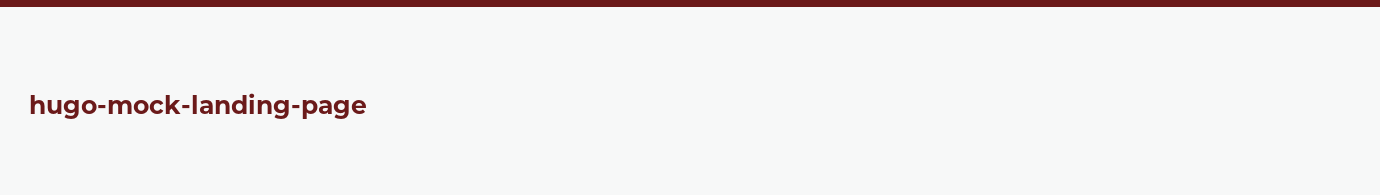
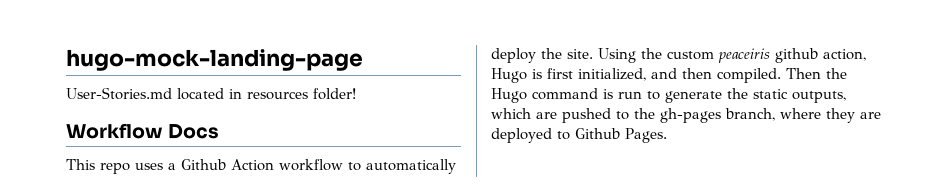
(367, 106) none -> [66,87,356,100] [66,123,220,139] [66,159,456,174] [491,48,866,63] [491,68,847,83] [491,88,846,103] [491,108,881,123] [491,128,667,143] // User-Stories.md located in resources folder! // Workflow Docs // This repo uses a Github Action workflow to automatically deploy the site. Using the custom peaceiris github action, Hugo is first initialized, and then compiled. Then the Hugo command is run to generate the static outputs, which are pushed to the gh-pages branch, where they are deployed to Github Pages.

